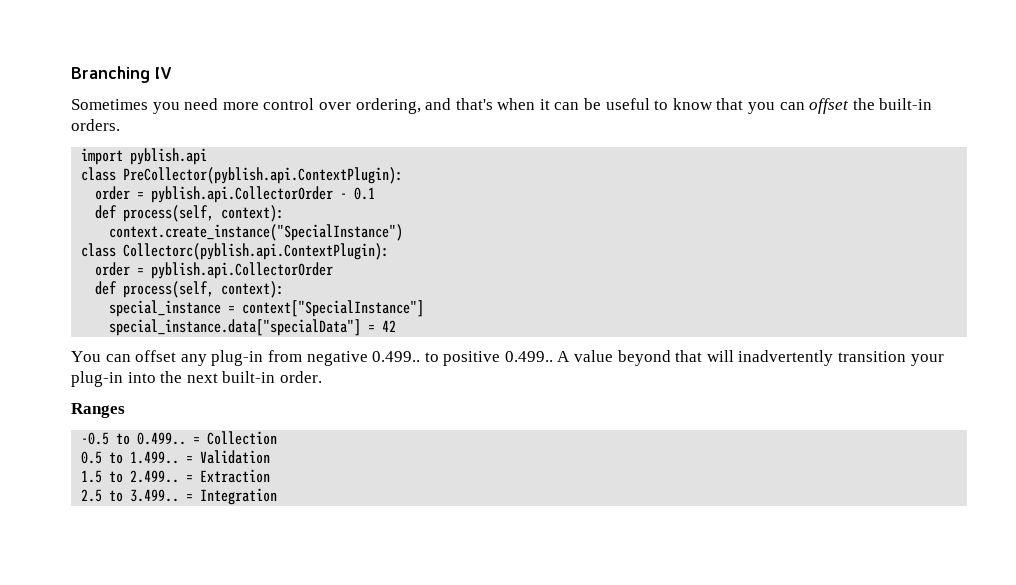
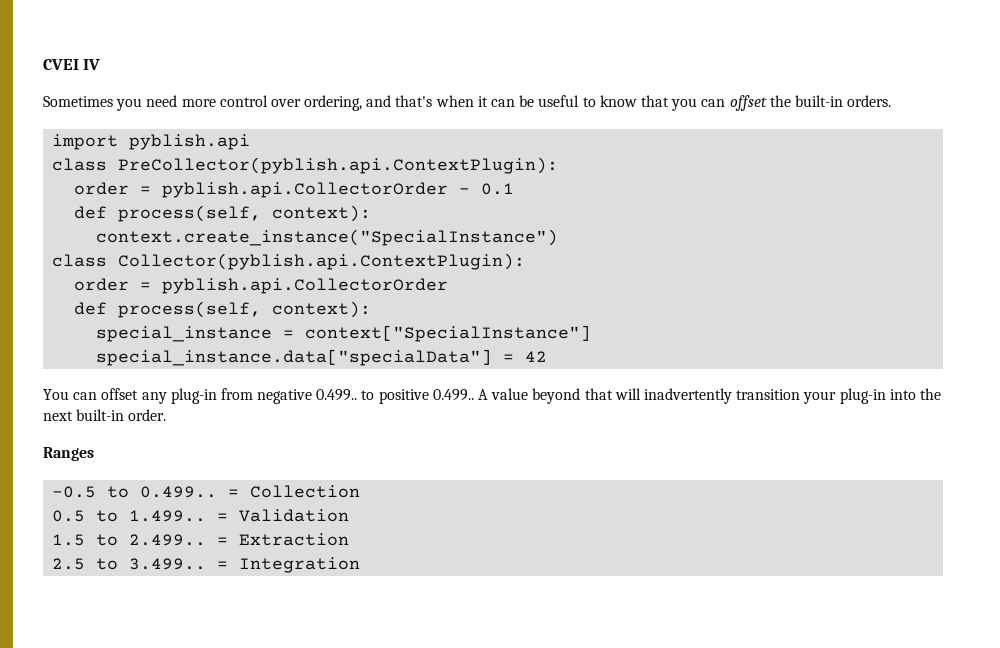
[71,66,150,83] Branching -> [43,59,79,70] CVEI
[123,243,390,260] Collectorc(pyblish.api.ContextPlugin): -> [118,253,526,270] Collector(pyblish.api.ContextPlugin):

